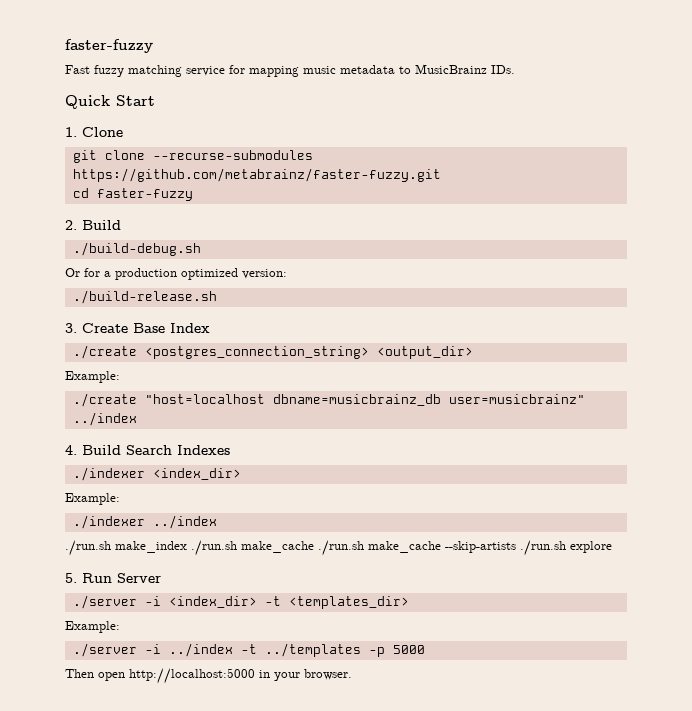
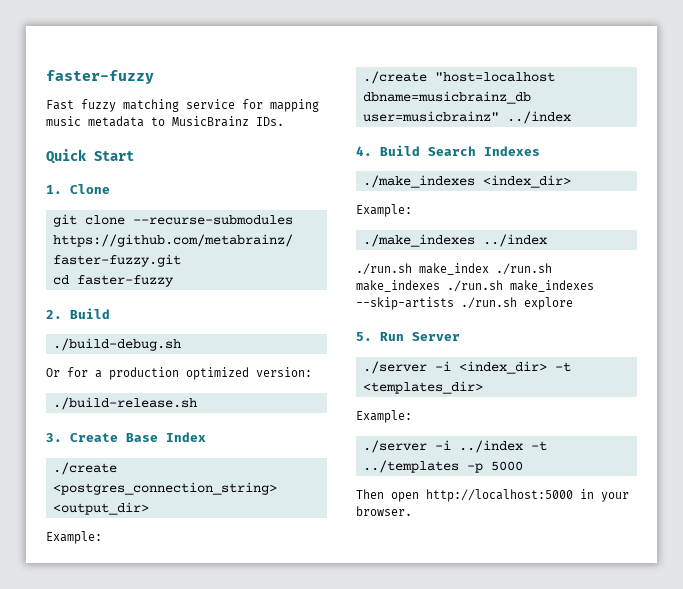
[72,467,145,481] ./indexer -> [362,175,475,188] ./make_indexes
[72,515,145,529] ./indexer -> [362,234,475,247] ./make_indexes
[241,540,441,556] make_cache ./run.sh make_cache -> [356,280,594,292] make_indexes ./run.sh make_indexes

